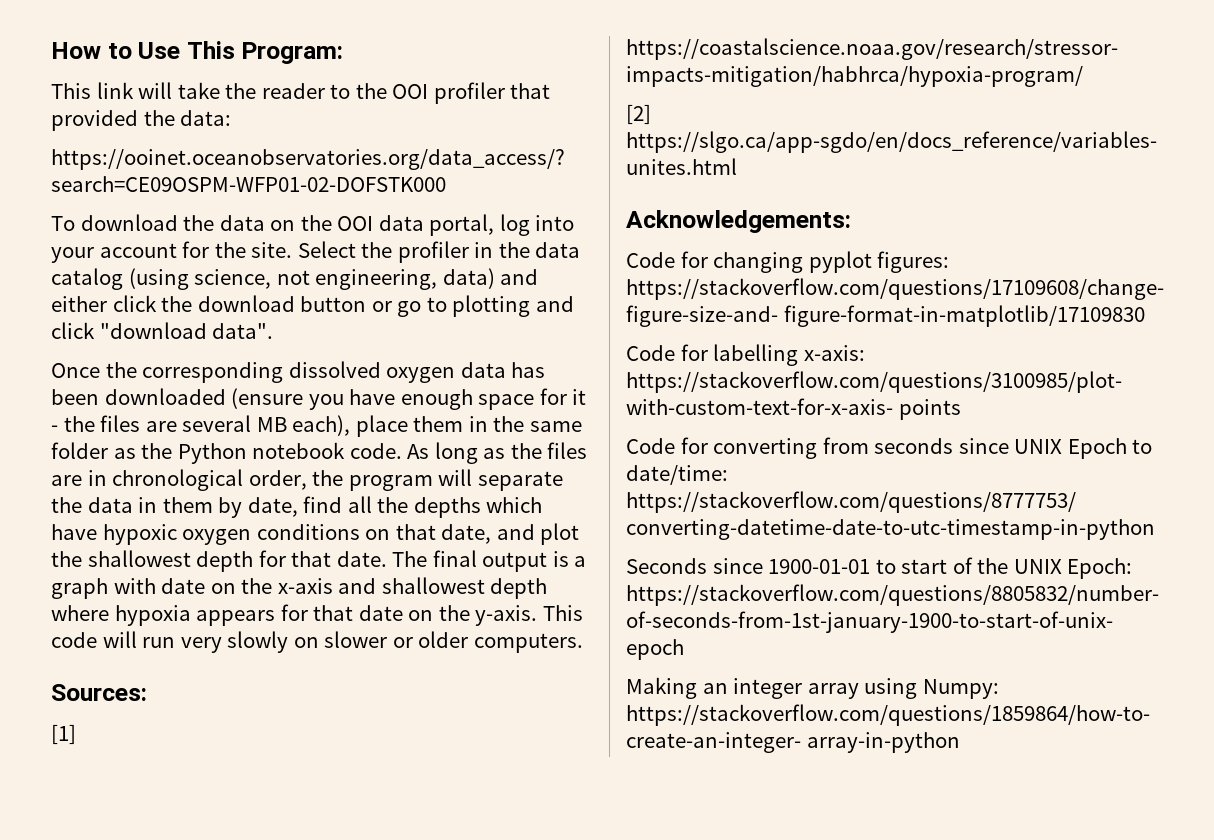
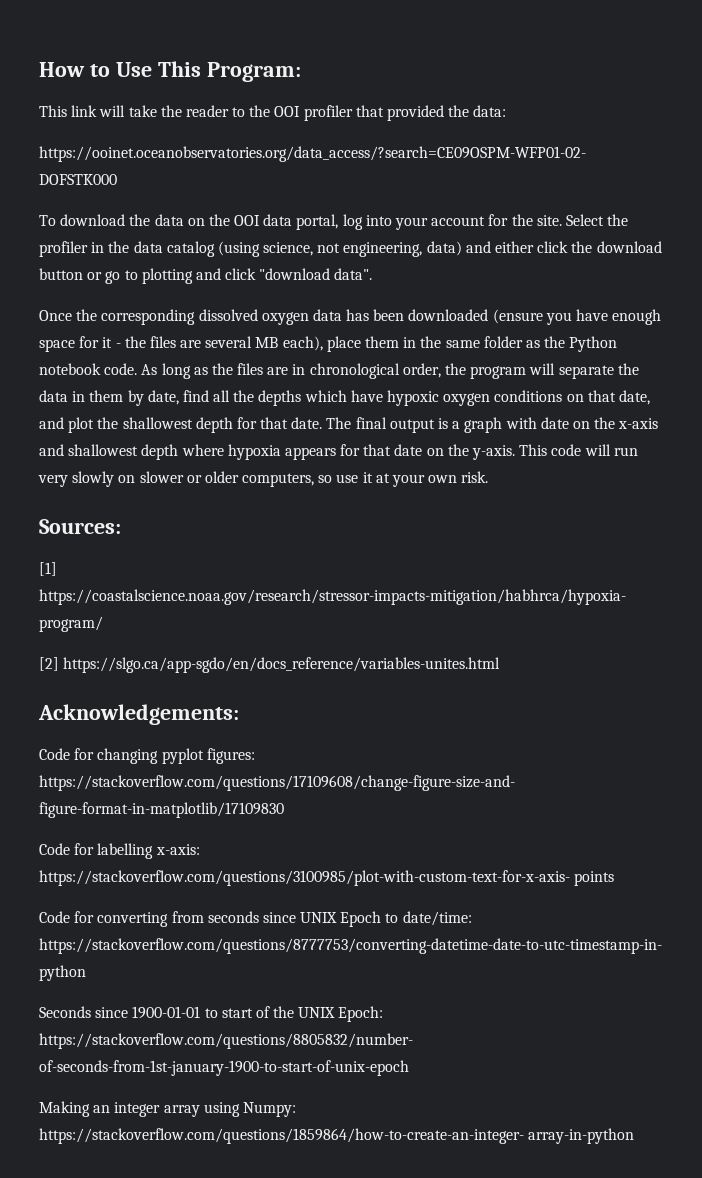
[473,633,583,653] computers. -> [242,471,489,487] computers, so use it at your own risk.

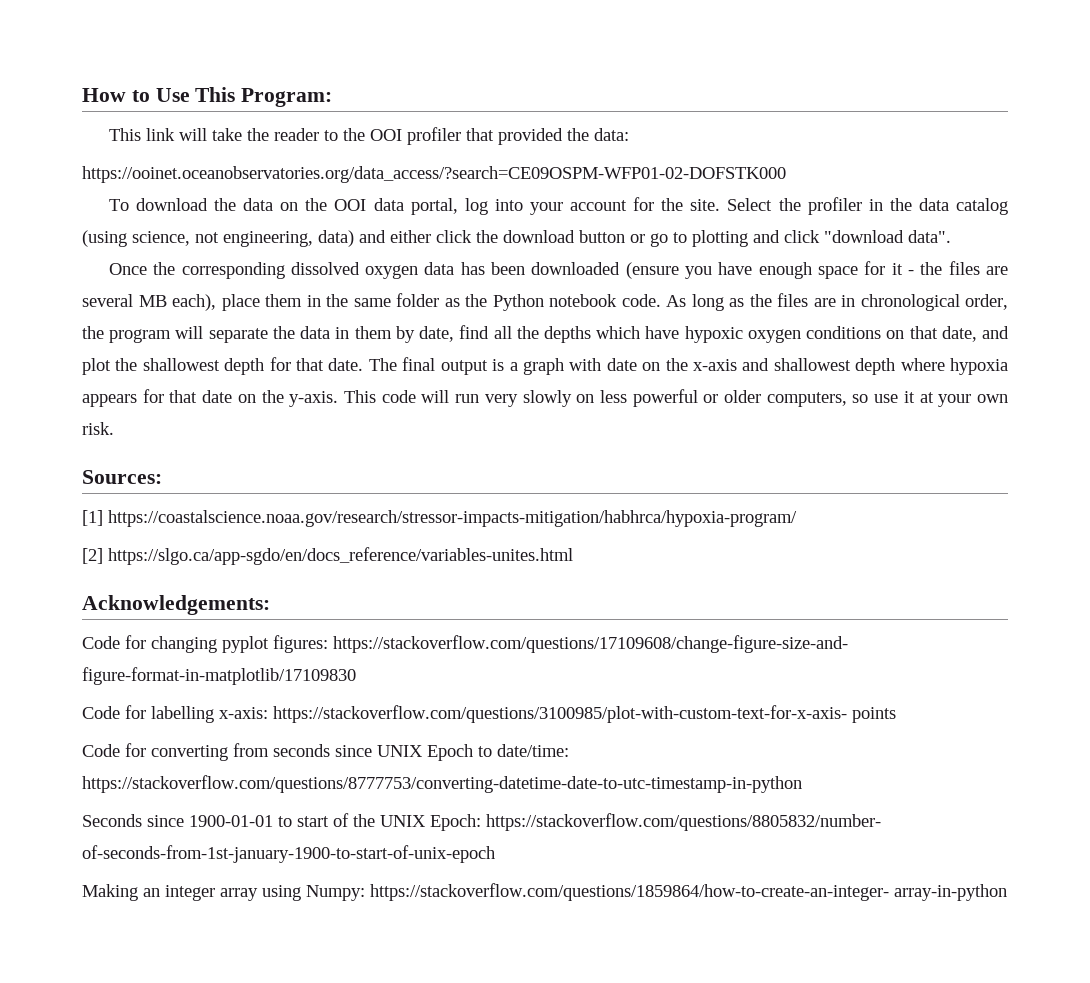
[139,471,184,483] slower -> [599,389,698,407] less powerful

